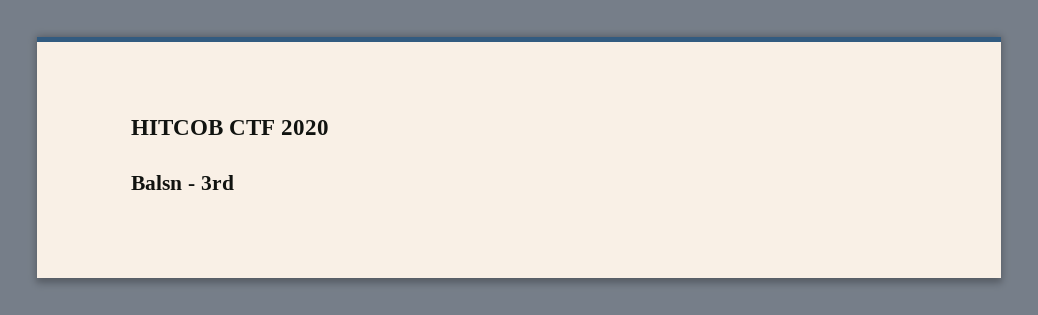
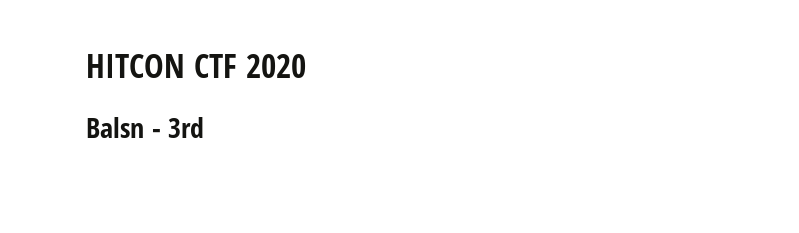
[131,120,223,135] HITCOB -> [86,54,185,78] HITCON

